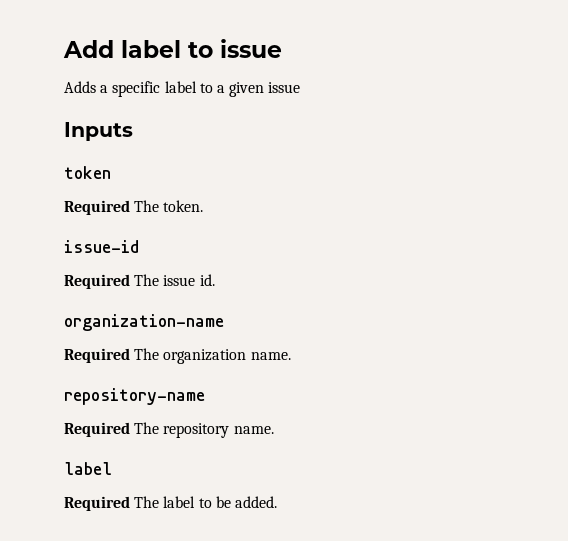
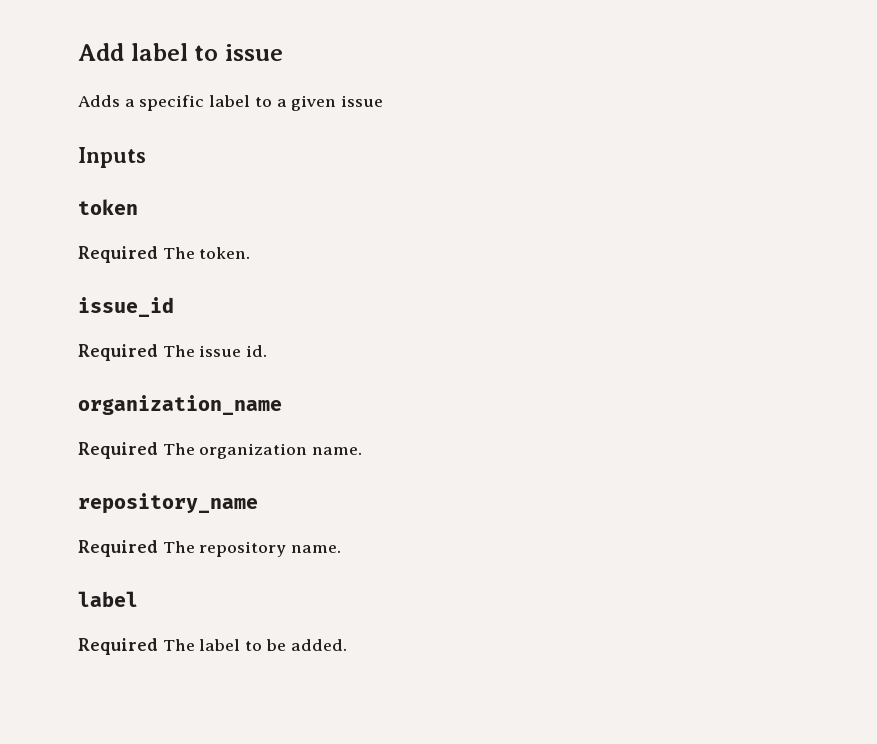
[64,240,139,253] issue-id -> [78,297,174,317] issue_id
[64,314,224,331] organization-name -> [78,395,282,415] organization_name
[64,388,205,405] repository-name -> [78,493,258,514] repository_name

